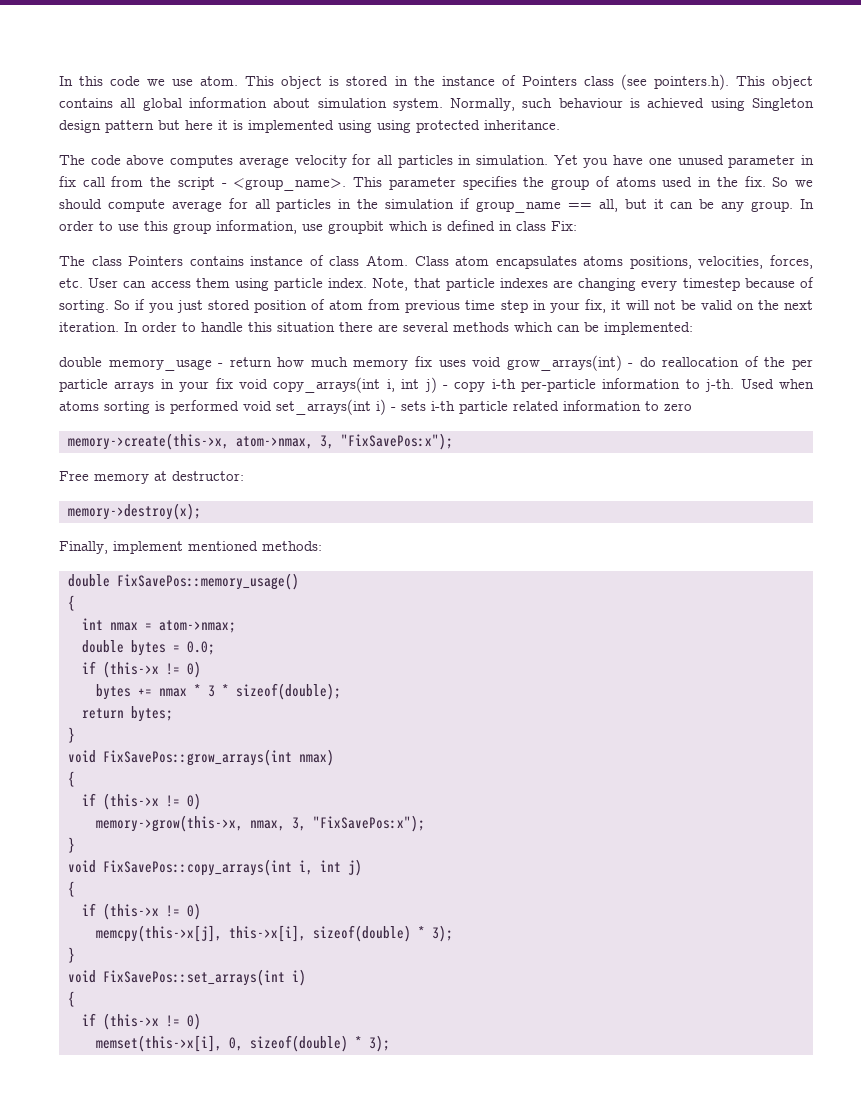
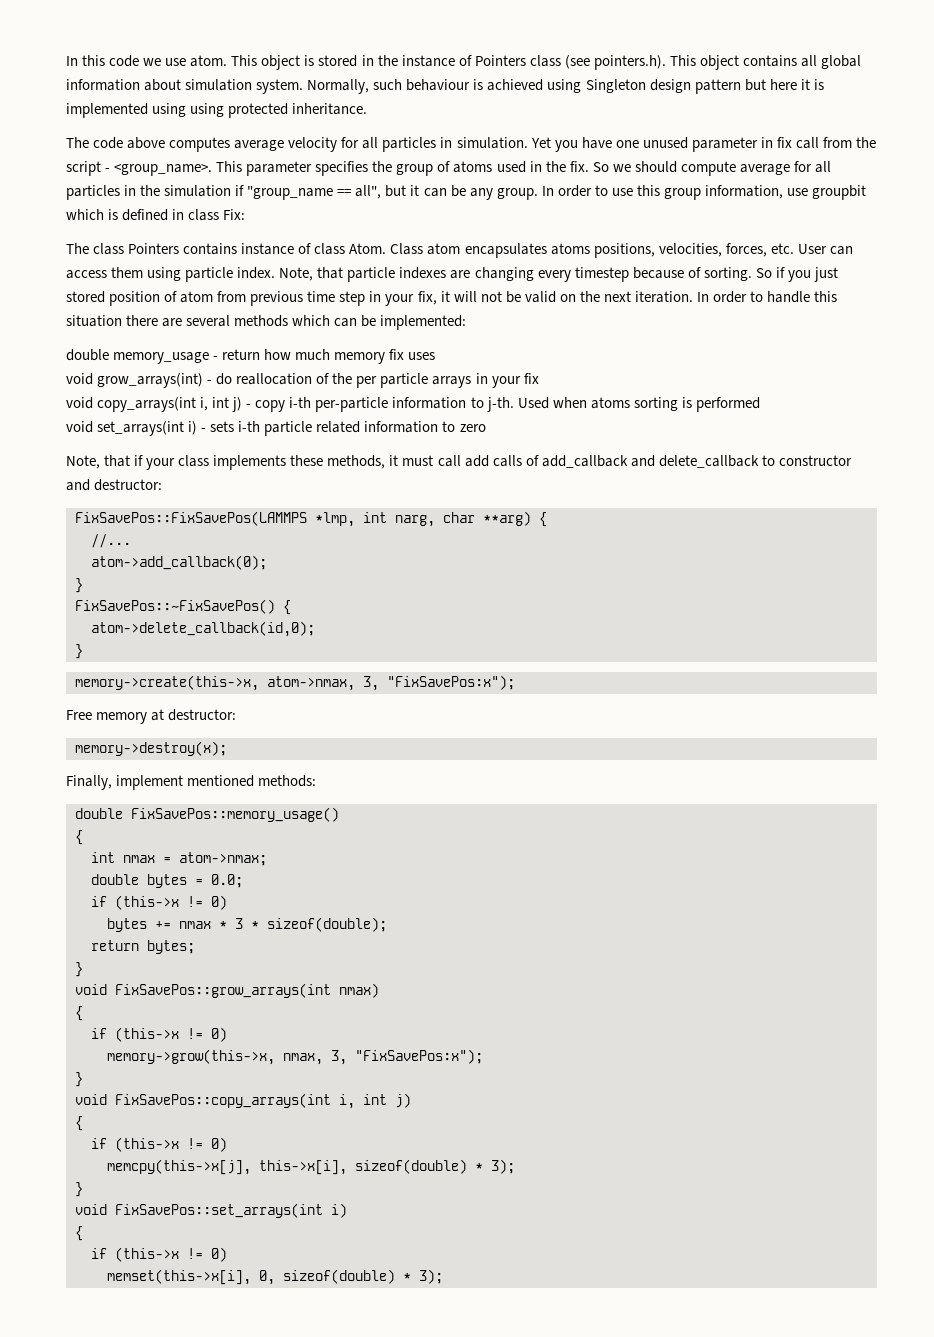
[475,199,618,213] group_name == all, -> [247,185,382,200] "group_name == all",
(466, 363) none -> (436, 356) //
(233, 383) none -> (539, 378) //
(239, 407) none -> (760, 404) //
(692, 407) none -> [66,455,852,470] [66,479,163,491] [75,511,547,527] [91,534,131,548] [91,555,267,570] [75,578,83,593] [75,599,291,615] [91,621,315,637] [75,644,83,659] // Note, that if your class implements these methods, it must call add calls of add_callback and delete_callback to constructor and destructor: // FixSavePos::FixSavePos(LAMMPS *lmp, int narg, char **arg) { // //... // atom->add_callback(0); // } // FixSavePos::~FixSavePos() { // atom->delete_callback(id,0); // }

